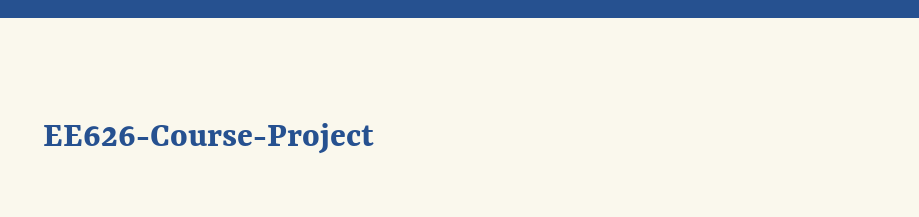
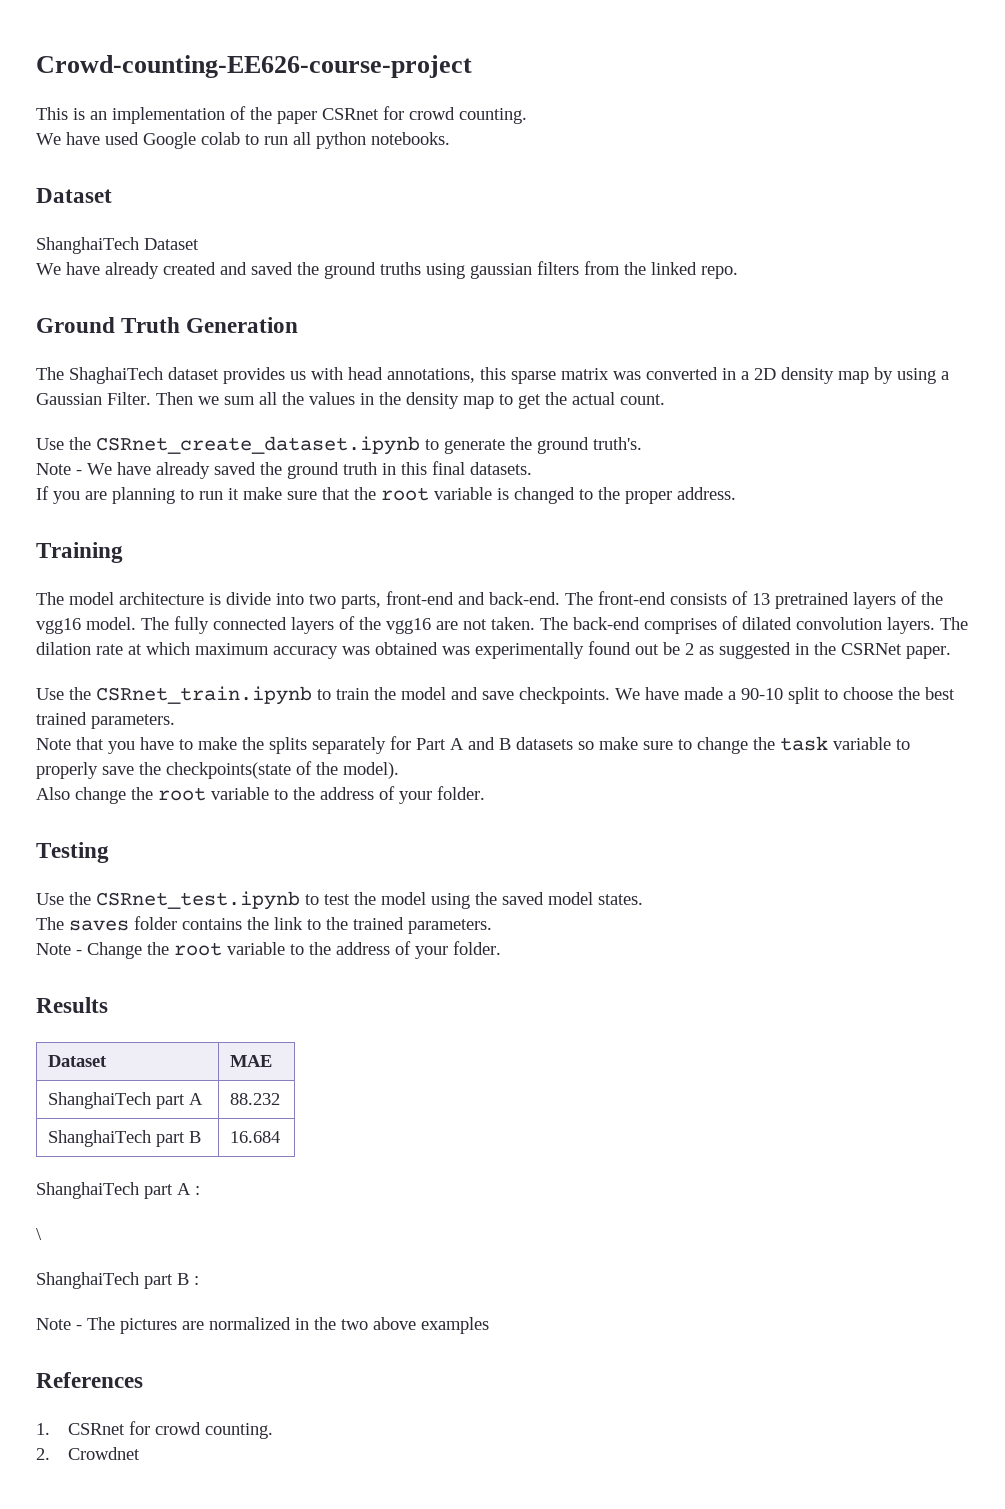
[43,123,374,154] EE626-Course-Project -> [36,55,472,78] [36,106,527,124] [36,132,450,149] [36,188,112,203] [36,237,199,254] [36,261,738,279] [36,317,299,333] [36,367,949,384] [36,392,665,409] [36,436,642,455] [36,461,532,479] [36,486,736,504] [36,542,123,563] [36,591,943,609] [36,616,968,634] [36,641,951,659] [36,686,955,705] [36,712,175,729] [36,736,910,754] [36,761,399,779] [36,786,485,804] [36,842,109,863] [36,891,643,910] [36,916,492,934] [36,941,501,959] [36,997,108,1013] [48,1055,108,1067] [230,1055,273,1067] [48,1092,204,1109] [230,1093,281,1105] [48,1130,202,1147] [230,1131,281,1143] [36,1182,200,1199] [36,1228,42,1240] [36,1272,199,1289] [36,1317,489,1334] [36,1372,143,1388] [36,1421,273,1439] [36,1447,140,1460] Crowd-counting-EE626-course-project // This is an implementation of the paper CSRnet for crowd counting. // We have used Google colab to run all python notebooks. // Dataset // ShanghaiTech Dataset // We have already created and saved the ground truths using gaussian filters from the linked repo. // Ground Truth Generation // The ShaghaiTech dataset provides us with head annotations, this sparse matrix was converted in a 2D density map by using a Gaussian Filter. Then we sum all the values in the density map to get the actual count. // Use the CSRnet_create_dataset.ipynb to generate the ground truth's. // Note - We have already saved the ground truth in this final datasets. // If you are planning to run it make sure that the root variable is changed to the proper address. // Training // The model architecture is divide into two parts, front-end and back-end. The front-end consists of 13 pretrained layers of the vgg16 model. The fully connected layers of the vgg16 are not taken. The back-end comprises of dilated convolution layers. The dilation rate at which maximum accuracy was obtained was experimentally found out be 2 as suggested in the CSRNet paper. // Use the CSRnet_train.ipynb to train the model and save checkpoints. We have made a 90-10 split to choose the best trained parameters. // Note that you have to make the splits separately for Part A and B datasets so make sure to change the task variable to properly save the checkpoints(state of the model). // Also change the root variable to the address of your folder. // Testing // Use the CSRnet_test.ipynb to test the model using the saved model states. // The saves folder contains the link to the trained parameters. // Note - Change the root variable to the address of your folder. // Results // Dataset | MAE // ShanghaiTech part A | 88.232 // ShanghaiTech part B | 16.684 // ShanghaiTech part A : // \ // ShanghaiTech part B : // Note - The pictures are normalized in the two above examples // References // 1. CSRnet for crowd counting. // 2. Crowdnet

